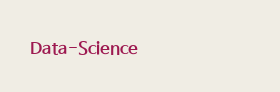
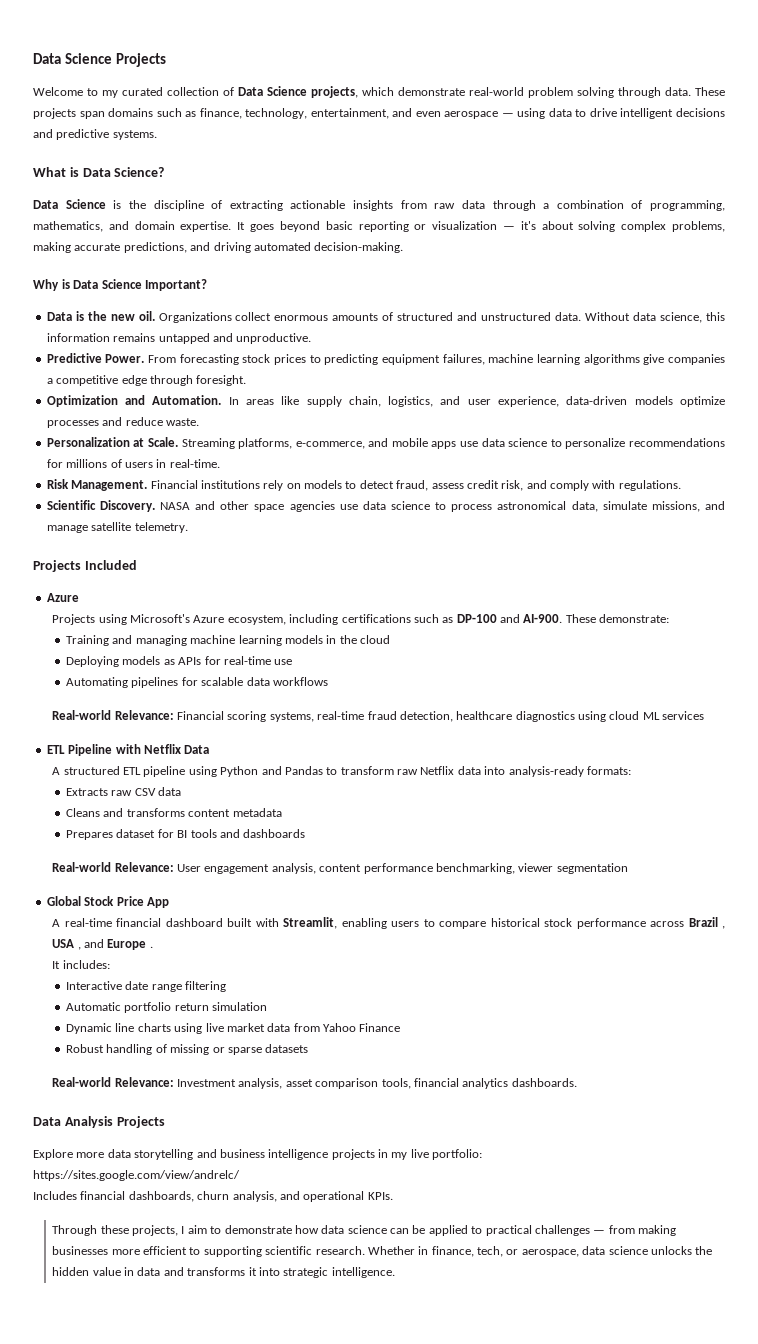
[30,41,138,55] Data-Science -> [33,53,166,67] [33,86,725,98] [33,108,725,119] [33,129,157,140] [33,167,165,177] [33,199,725,211] [33,221,725,232] [33,242,404,253] [33,279,208,291] [46,311,726,323] [46,333,312,344] [46,353,726,365] [46,375,247,386] [46,395,726,407] [46,417,199,428] [46,437,725,449] [46,459,220,468] [46,479,681,491] [46,500,725,512] [46,522,188,533] [33,560,137,572] [46,593,79,602] [52,614,670,625] [66,635,391,646] [66,656,293,667] [66,677,328,688] [52,710,705,722] [46,744,210,756] [52,766,631,777] [66,787,182,796] [66,808,282,817] [66,829,306,840] [52,862,628,874] [46,896,169,908] [52,917,725,929] [52,939,153,950] [52,960,110,969] [66,981,227,992] [66,1002,268,1013] [66,1023,401,1034] [66,1044,309,1055] [52,1077,577,1089] [33,1116,165,1128] [33,1149,483,1160] [33,1170,240,1181] [33,1191,393,1202] [52,1225,677,1236] [52,1246,713,1257] [52,1267,395,1278] Data Science Projects // Welcome to my curated collection of Data Science projects, which demonstrate real-world problem solving through data. These projects span domains such as finance, technology, entertainment, and even aerospace — using data to drive intelligent decisions and predictive systems. // What is Data Science? // Data Science is the discipline of extracting actionable insights from raw data through a combination of programming, mathematics, and domain expertise. It goes beyond basic reporting or visualization — it's about solving complex problems, making accurate predictions, and driving automated decision-making. // Why is Data Science Important? // Data is the new oil. Organizations collect enormous amounts of structured and unstructured data. Without data science, this information remains untapped and unproductive. // Predictive Power. From forecasting stock prices to predicting equipment failures, machine learning algorithms give companies a competitive edge through foresight. // Optimization and Automation. In areas like supply chain, logistics, and user experience, data-driven models optimize processes and reduce waste. // Personalization at Scale. Streaming platforms, e-commerce, and mobile apps use data science to personalize recommendations for millions of users in real-time. // Risk Management. Financial institutions rely on models to detect fraud, assess credit risk, and comply with regulations. // Scientific Discovery. NASA and other space agencies use data science to process astronomical data, simulate missions, and manage satellite telemetry. // Projects Included // Azure // Projects using Microsoft's Azure ecosystem, including certifications such as DP-100 and AI-900. These demonstrate: // Training and managing machine learning models in the cloud // Deploying models as APIs for real-time use // Automating pipelines for scalable data workflows // Real-world Relevance: Financial scoring systems, real-time fraud detection, healthcare diagnostics using cloud ML services // ETL Pipeline with Netflix Data // A structured ETL pipeline using Python and Pandas to transform raw Netflix data into analysis-ready formats: // Extracts raw CSV data // Cleans and transforms content metadata // Prepares dataset for BI tools and dashboards // Real-world Relevance: User engagement analysis, content performance benchmarking, viewer segmentation // Global Stock Price App // A real-time financial dashboard built with Streamlit, enabling users to compare historical stock performance across Brazil , USA , and Europe . // It includes: // Interactive date range filtering // Automatic portfolio return simulation // Dynamic line charts using live market data from Yahoo Finance // Robust handling of missing or sparse datasets // Real-world Relevance: Investment analysis, asset comparison tools, financial analytics dashboards. // Data Analysis Projects // Explore more data storytelling and business intelligence projects in my live portfolio: // https://sites.google.com/view/andrelc/ // Includes financial dashboards, churn analysis, and operational KPIs. // Through these projects, I aim to demonstrate how data science can be applied to practical challenges — from making businesses more efficient to supporting scientific research. Whether in finance, tech, or aerospace, data science unlocks the hidden value in data and transforms it into strategic intelligence.

